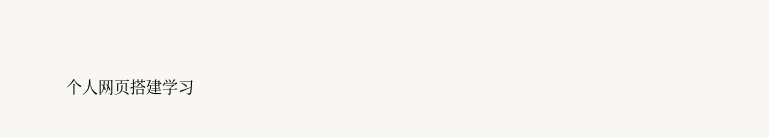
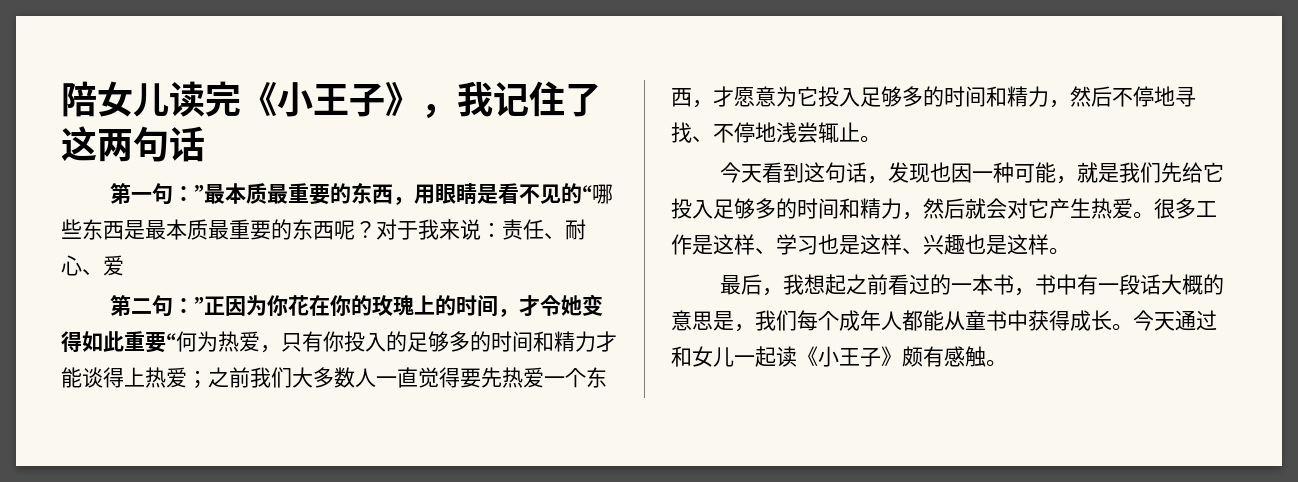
[66,79,194,96] 个人网页搭建学习 -> [61,81,601,119] [61,126,205,162] [109,182,613,205] [61,219,586,240] [61,255,124,276] [109,294,603,317] [61,331,617,353] [61,367,607,389] [671,86,1196,108] [671,122,881,143] [719,162,1224,184] [671,198,1217,220] [671,234,1070,255] [719,274,1224,296] [671,310,1217,332] [671,346,1007,367] 陪女儿读完《小王子》，我记住了这两句话 // 第一句：”最本质最重要的东西，用眼睛是看不见的“哪些东西是最本质最重要的东西呢？对于我来说：责任、耐心、爱 // 第二句：”正因为你花在你的玫瑰上的时间，才令她变得如此重要“何为热爱，只有你投入的足够多的时间和精力才能谈得上热爱；之前我们大多数人一直觉得要先热爱一个东西，才愿意为它投入足够多的时间和精力，然后不停地寻找、不停地浅尝辄止。 // 今天看到这句话，发现也因一种可能，就是我们先给它投入足够多的时间和精力，然后就会对它产生热爱。很多工作是这样、学习也是这样、兴趣也是这样。 // 最后，我想起之前看过的一本书，书中有一段话大概的意思是，我们每个成年人都能从童书中获得成长。今天通过和女儿一起读《小王子》颇有感触。

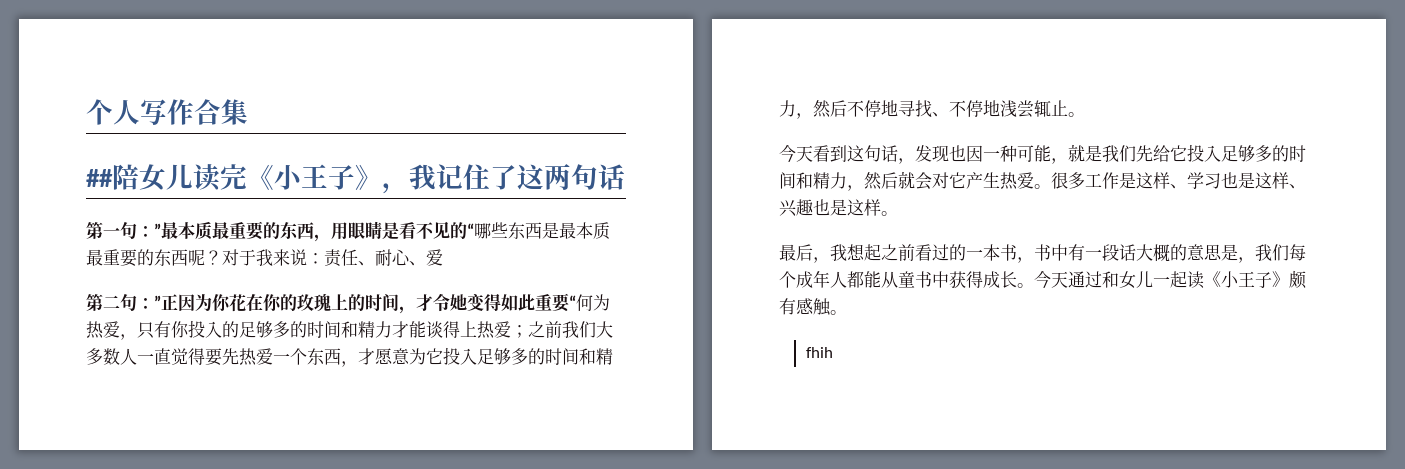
(61, 99) none -> [86,99,248,125] [86,169,113,187] 个人写作合集 // ##
(1007, 363) none -> [805,347,833,358] // fhih

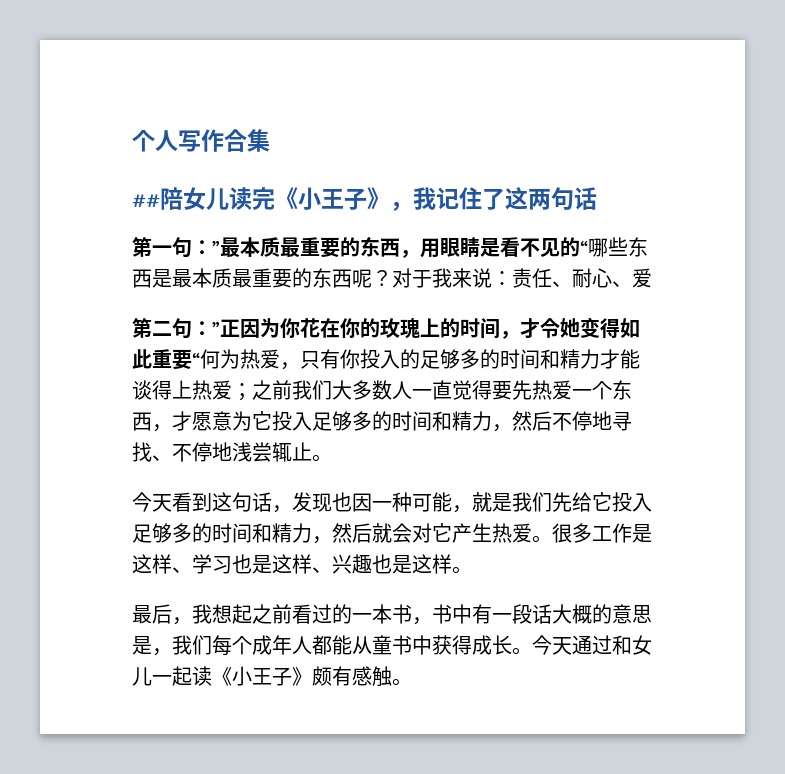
[805,347,833,358] // fhih -> (412, 682) none

